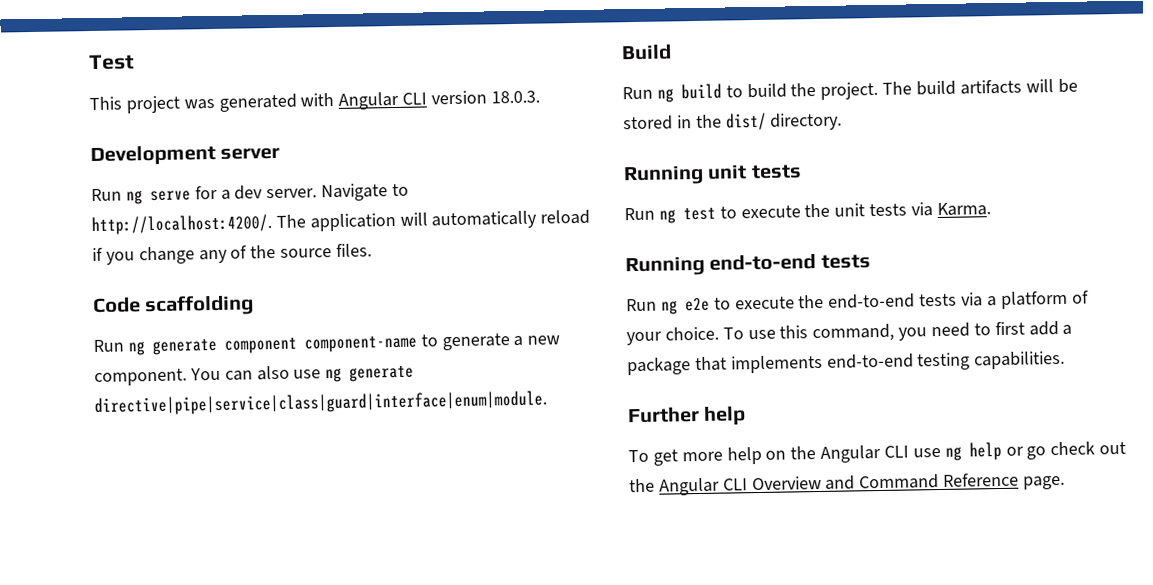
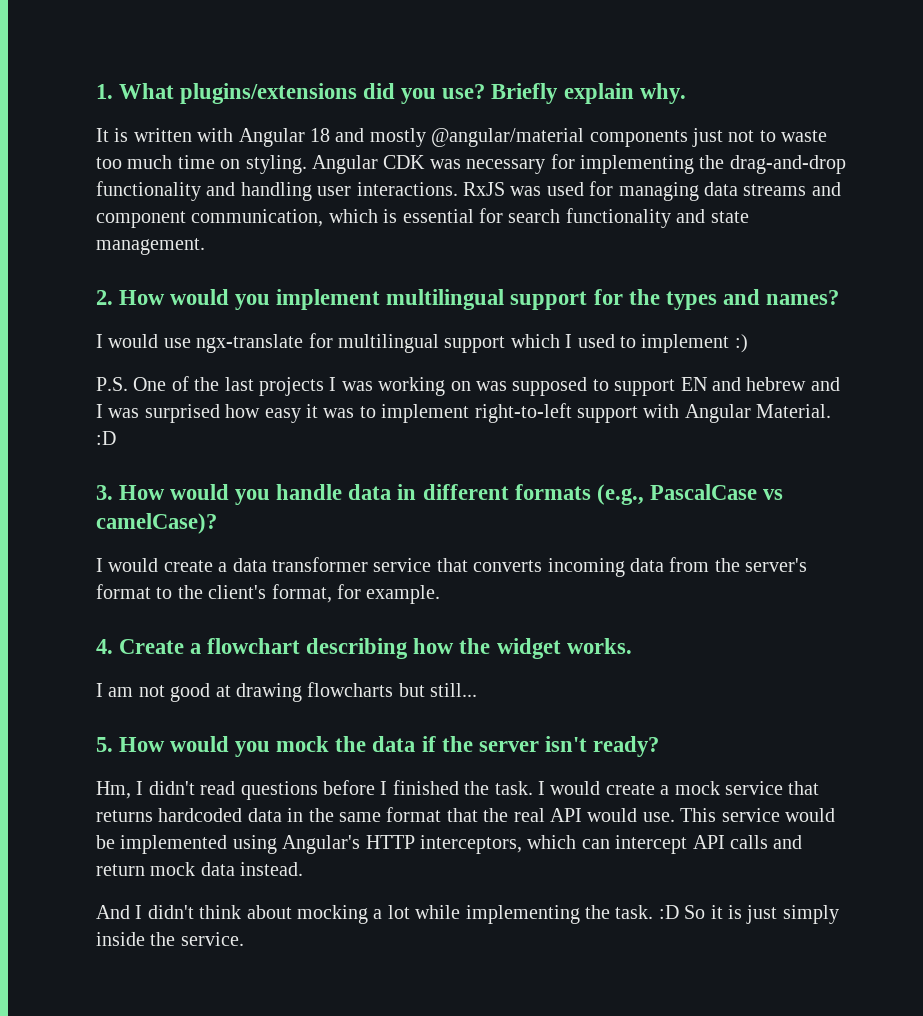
[88,54,135,71] [89,90,540,114] [90,144,281,167] [91,183,410,205] [91,209,591,236] [92,243,373,265] [93,294,255,317] [93,333,561,356] [94,365,415,387] [94,390,547,417] [621,44,672,61] [622,78,1078,103] [623,112,843,131] [623,164,802,186] [624,202,991,224] [625,254,871,277] [626,290,1089,315] [626,321,1073,346] [627,350,1066,376] [627,406,747,426] [628,441,1127,466] [629,472,1066,496] Test // This project was generated with Angular CLI version 18.0.3. // Development server // Run ng serve for a dev server. Navigate to http://localhost:4200/. The application will automatically reload if you change any of the source files. // Code scaffolding // Run ng generate component component-name to generate a new component. You can also use ng generate directive|pipe|service|class|guard|interface|enum|module. // Build // Run ng build to build the project. The build artifacts will be stored in the dist/ directory. // Running unit tests // Run ng test to execute the unit tests via Karma. // Running end-to-end tests // Run ng e2e to execute the end-to-end tests via a platform of your choice. To use this command, you need to first add a package that implements end-to-end testing capabilities. // Further help // To get more help on the Angular CLI use ng help or go check out the Angular CLI Overview and Command Reference page. -> [96,83,686,104] [96,128,828,147] [96,154,846,174] [96,181,841,201] [96,208,749,228] [96,238,205,255] [96,289,839,310] [96,333,748,353] [96,376,840,396] [96,403,832,423] [96,431,116,445] [96,484,783,505] [96,513,217,534] [96,557,808,577] [96,584,441,604] [96,638,632,659] [96,682,478,702] [96,736,659,757] [96,780,820,800] [96,807,835,822] [96,835,803,854] [96,862,304,876] [96,905,839,924] [96,932,244,946] 1. What plugins/extensions did you use? Briefly explain why. // It is written with Angular 18 and mostly @angular/material components just not to waste too much time on styling. Angular CDK was necessary for implementing the drag-and-drop functionality and handling user interactions. RxJS was used for managing data streams and component communication, which is essential for search functionality and state management. // 2. How would you implement multilingual support for the types and names? // I would use ngx-translate for multilingual support which I used to implement :) // P.S. One of the last projects I was working on was supposed to support EN and hebrew and I was surprised how easy it was to implement right-to-left support with Angular Material. :D // 3. How would you handle data in different formats (e.g., PascalCase vs camelCase)? // I would create a data transformer service that converts incoming data from the server's format to the client's format, for example. // 4. Create a flowchart describing how the widget works. // I am not good at drawing flowcharts but still... // 5. How would you mock the data if the server isn't ready? // Hm, I didn't read questions before I finished the task. I would create a mock service that returns hardcoded data in the same format that the real API would use. This service would be implemented using Angular's HTTP interceptors, which can intercept API calls and return mock data instead. // And I didn't think about mocking a lot while implementing the task. :D So it is just simply inside the service.

